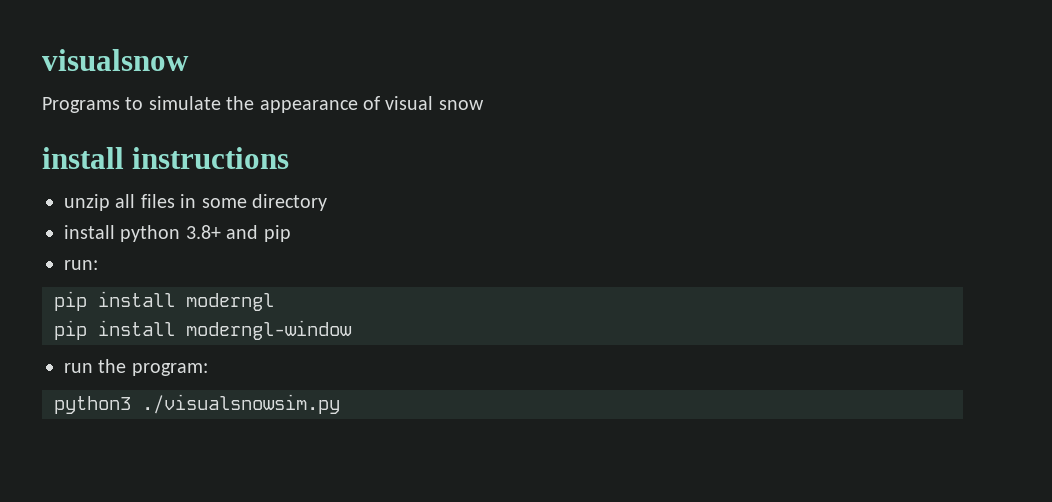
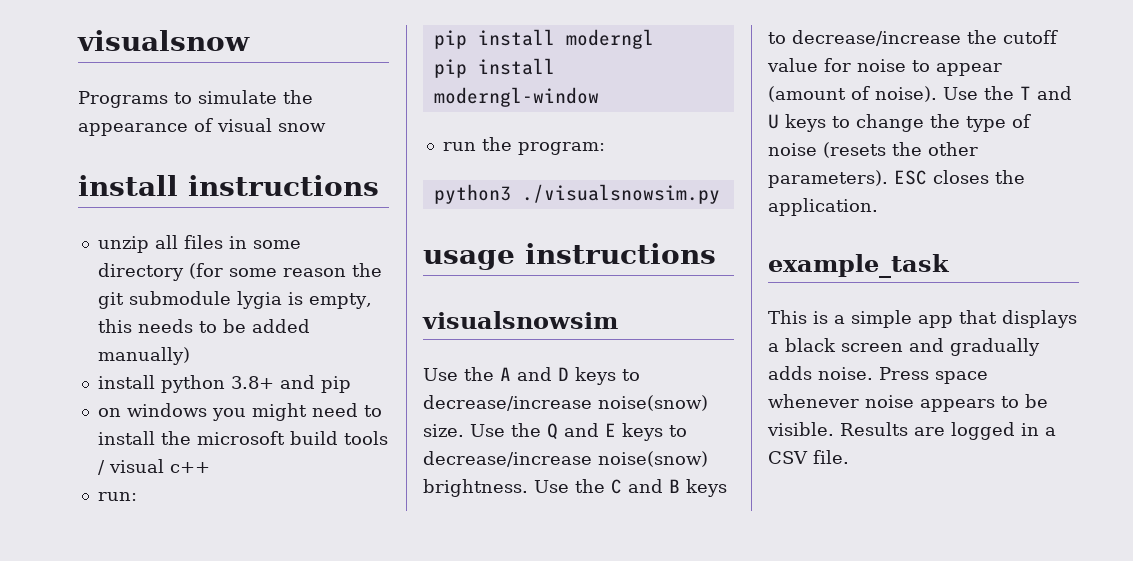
(327, 202) none -> [188,263,382,279] [97,291,372,309] [97,319,310,333] [97,347,190,365] (for some reason the git submodule lygia is empty, this needs to be added manually)
(291, 233) none -> [97,403,382,421] [97,431,388,445] [97,459,210,475] // on windows you might need to install the microsoft build tools / visual c++
(340, 404) none -> [423,243,716,270] [422,311,618,329] [423,367,640,385] [423,395,708,411] [423,423,687,441] [423,451,708,467] [423,479,727,497] [768,30,1058,46] [767,58,1002,76] [768,86,1072,102] [768,114,1031,132] [768,142,978,158] [768,170,1025,188] [768,198,878,216] [768,254,950,278] [768,310,1077,328] [768,338,1040,356] [768,366,988,384] [768,394,1048,412] [767,422,1056,440] [768,450,849,464] // usage instructions // visualsnowsim // Use the A and D keys to decrease/increase noise(snow) size. Use the Q and E keys to decrease/increase noise(snow) brightness. Use the C and B keys to decrease/increase the cutoff value for noise to appear (amount of noise). Use the T and U keys to change the type of noise (resets the other parameters). ESC closes the application. // example_task // This is a simple app that displays a black screen and gradually adds noise. Press space whenever noise appears to be visible. Results are logged in a CSV file.

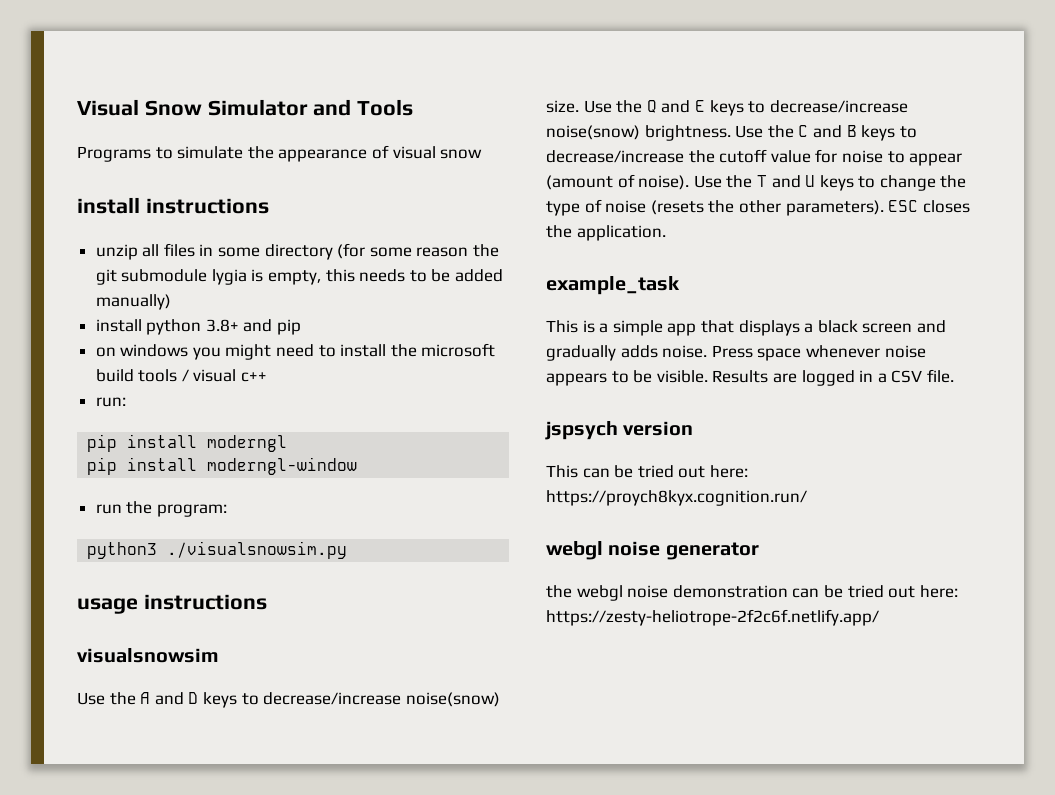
[77,30,250,51] visualsnow -> [77,99,414,116] Visual Snow Simulator and Tools
(849, 457) none -> [545,421,694,440] [546,465,748,478] [546,490,807,506] [546,541,759,560] [546,585,958,601] [546,609,879,626] // jspsych version // This can be tried out here: https://proych8kyx.cognition.run/ // webgl noise generator // the webgl noise demonstration can be tried out here: https://zesty-heliotrope-2f2c6f.netlify.app/

